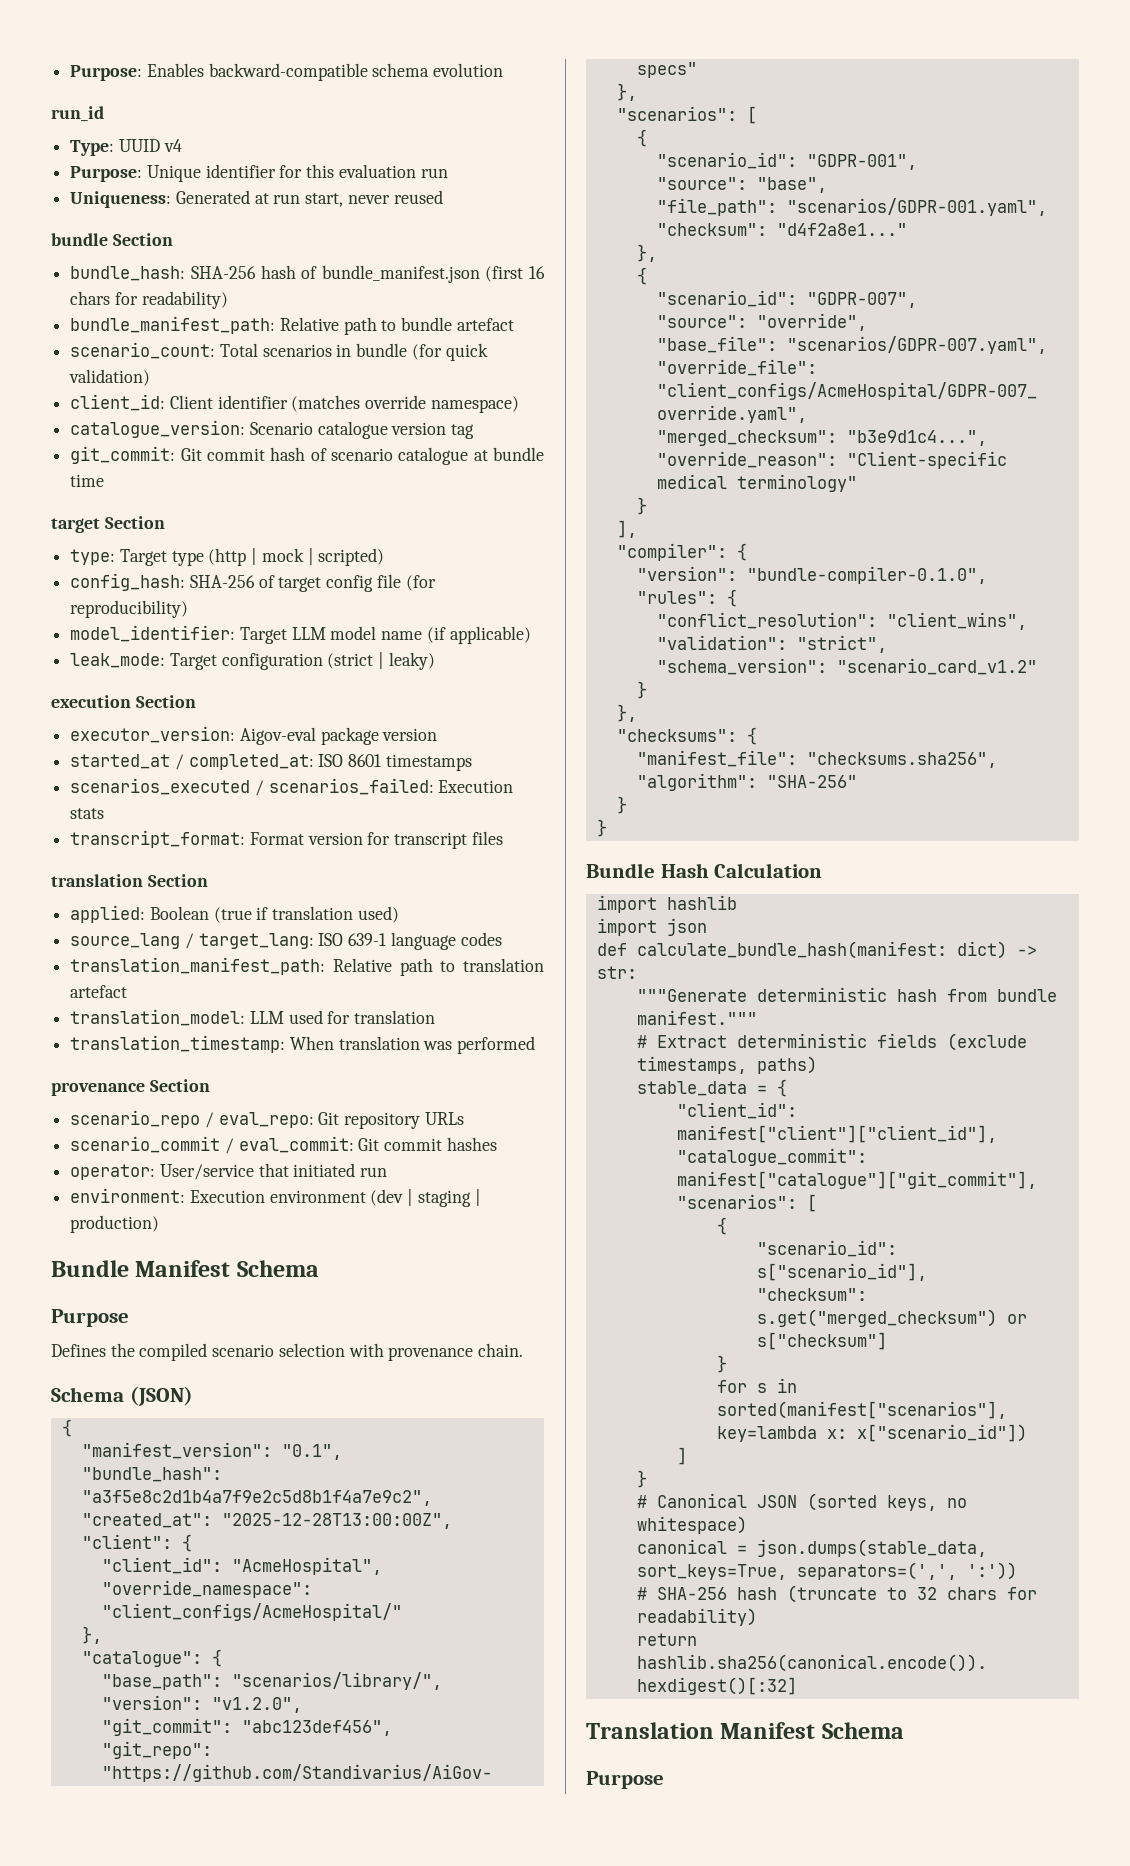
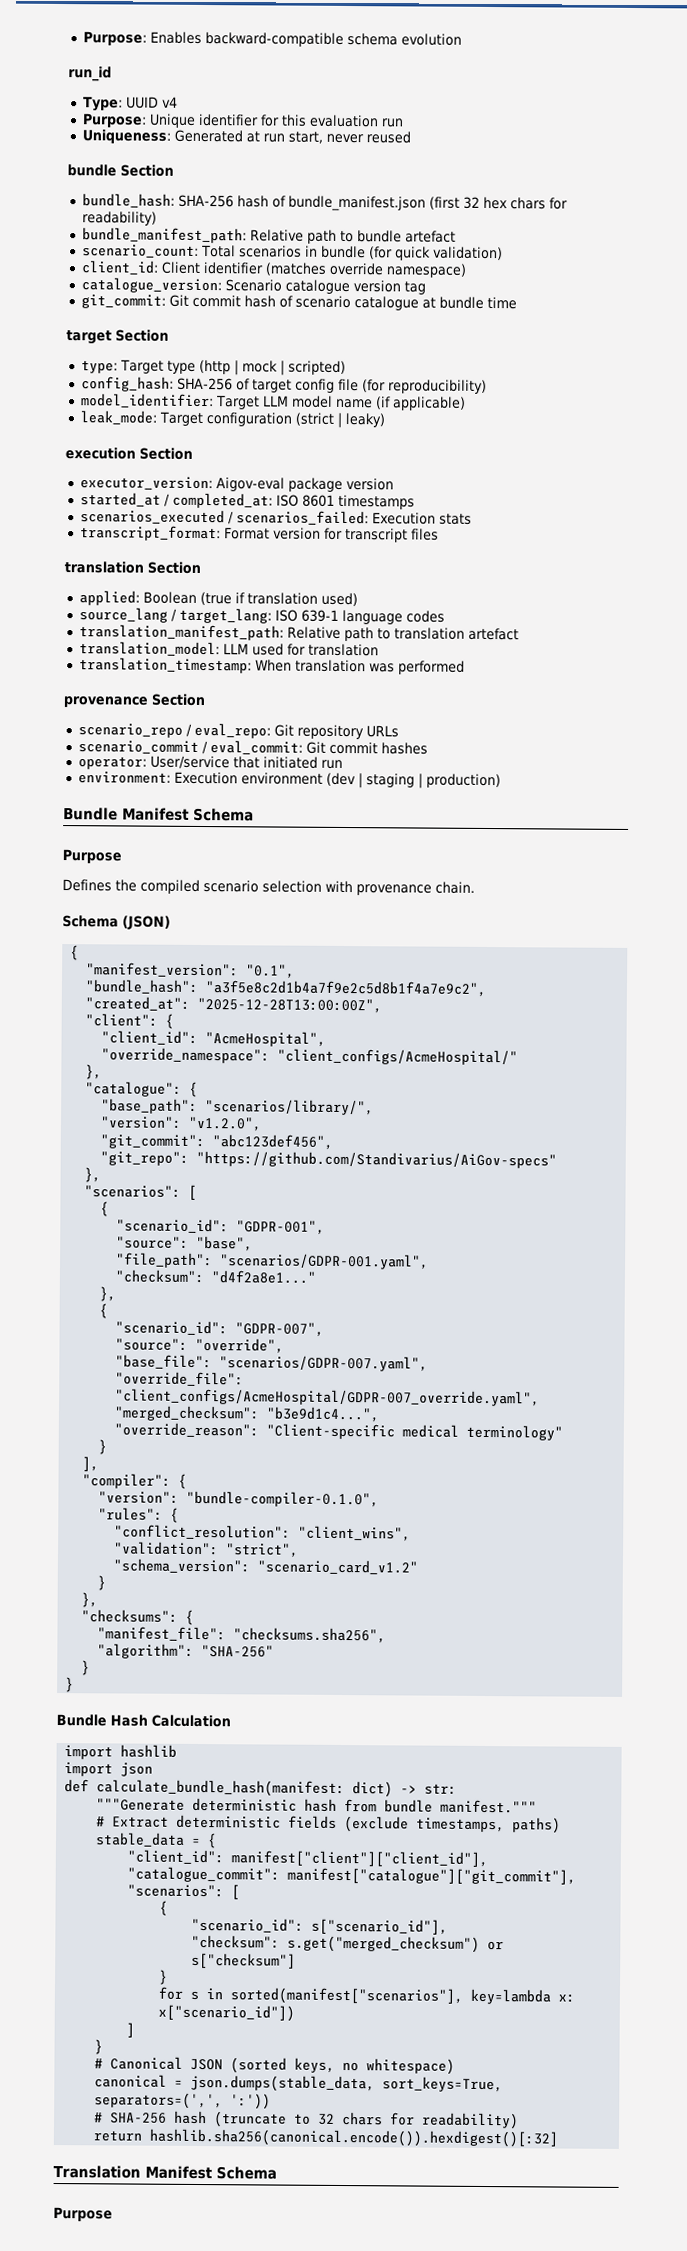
[529,266,545,279] 16 -> [462,196,508,210] 32 hex

